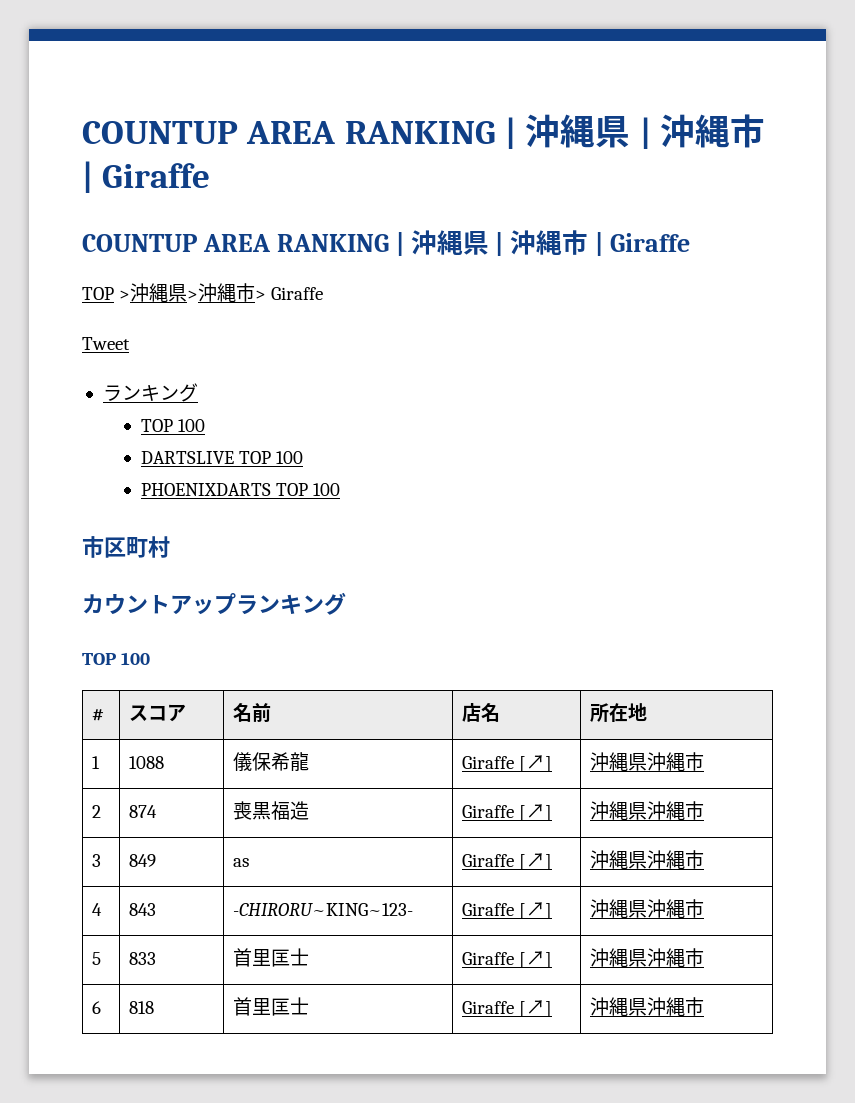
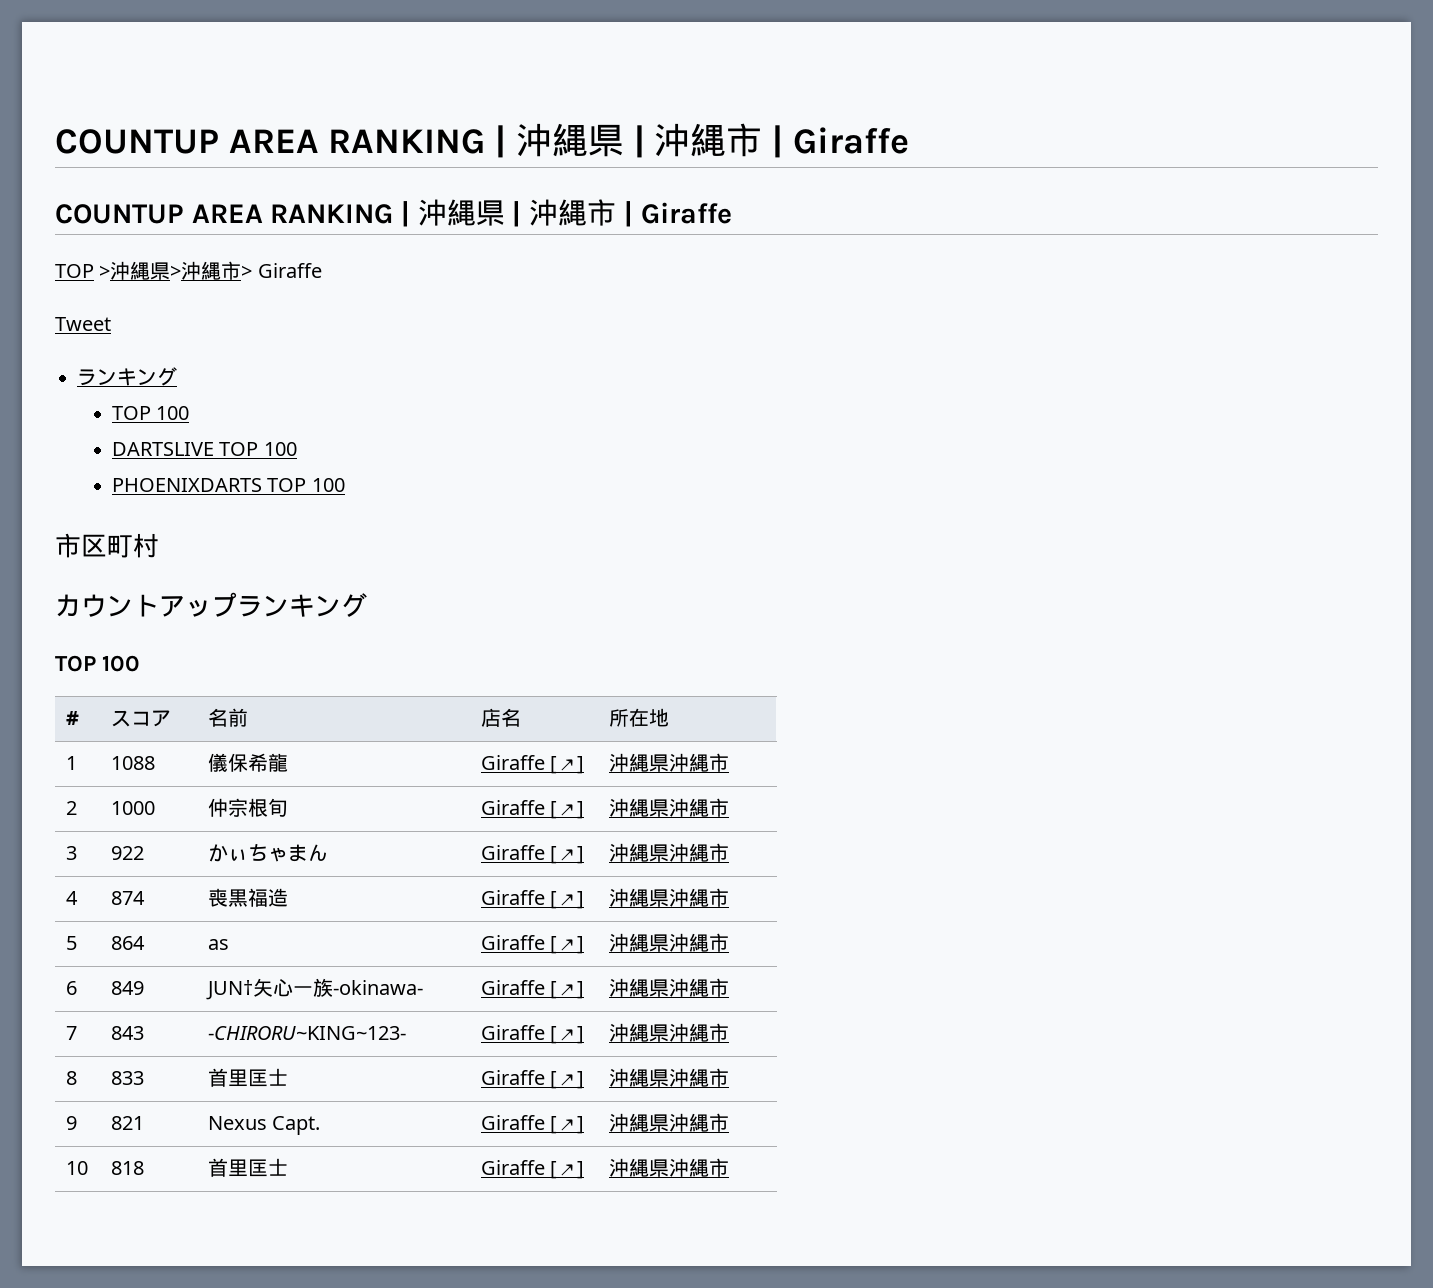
(102, 811) none -> [111,801,156,815] [208,798,289,817] [481,800,585,819] [609,798,730,817] [66,846,78,860] [111,846,145,860] [208,843,329,862] [481,845,585,864] [609,843,730,862] [66,891,79,905] | 1000 | 仲宗根旬 | Giraffe [↗] | 沖縄県沖縄市 // 3 | 922 | かぃちゃまん | Giraffe [↗] | 沖縄県沖縄市 // 4
[92,854,102,867] [129,854,157,867] 3 | 849 -> [66,936,78,950] [111,936,146,950] 5 | 864
[92,903,103,916] 4 -> [66,981,78,995] [111,981,145,995] [206,978,424,1000] [481,980,585,999] [609,978,730,997] [66,1026,78,1040] 6 | 849 | JUN†矢心一族-okinawa- | Giraffe [↗] | 沖縄県沖縄市 // 7
[92,952,102,965] 5 -> [66,1071,78,1085] 8
[92,1001,102,1014] 6 -> [66,1116,78,1130] [111,1116,145,1130] [208,1116,321,1135] [481,1115,585,1134] [609,1113,730,1132] [66,1161,89,1175] 9 | 821 | Nexus Capt. | Giraffe [↗] | 沖縄県沖縄市 // 10

